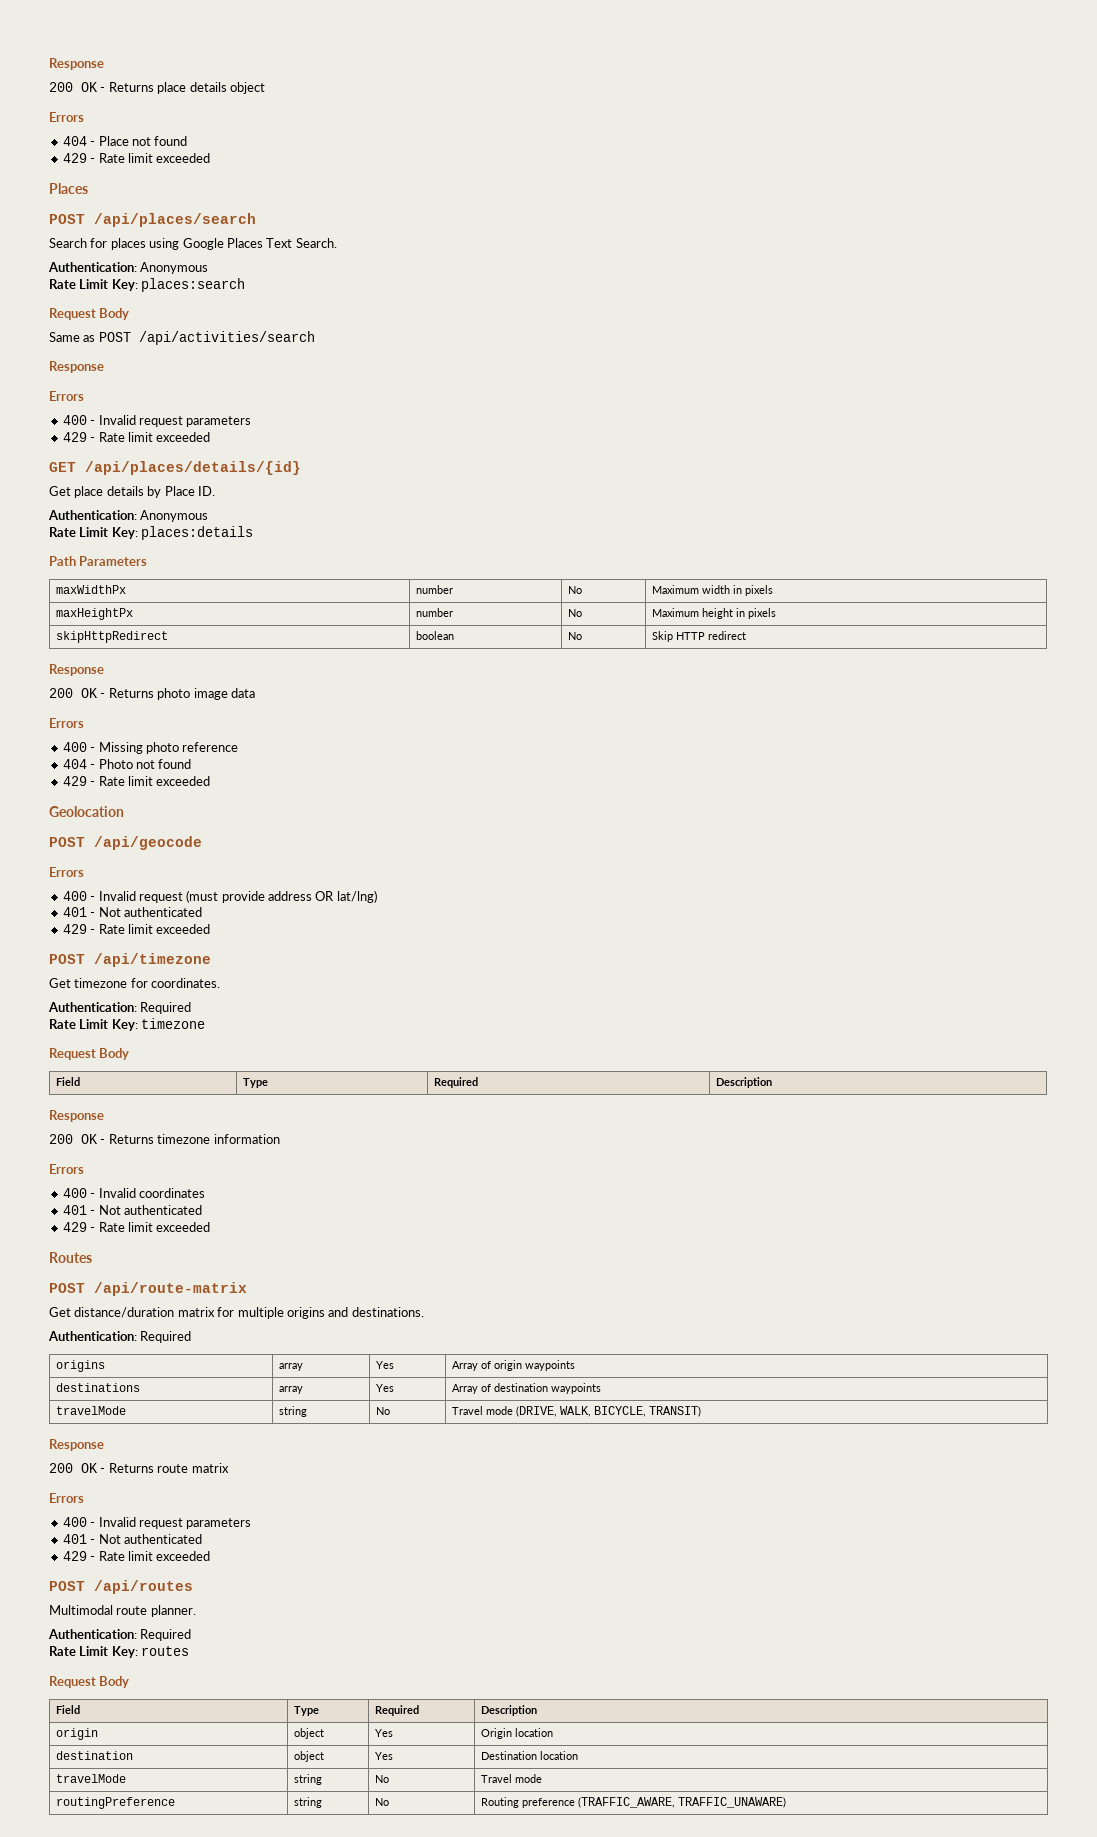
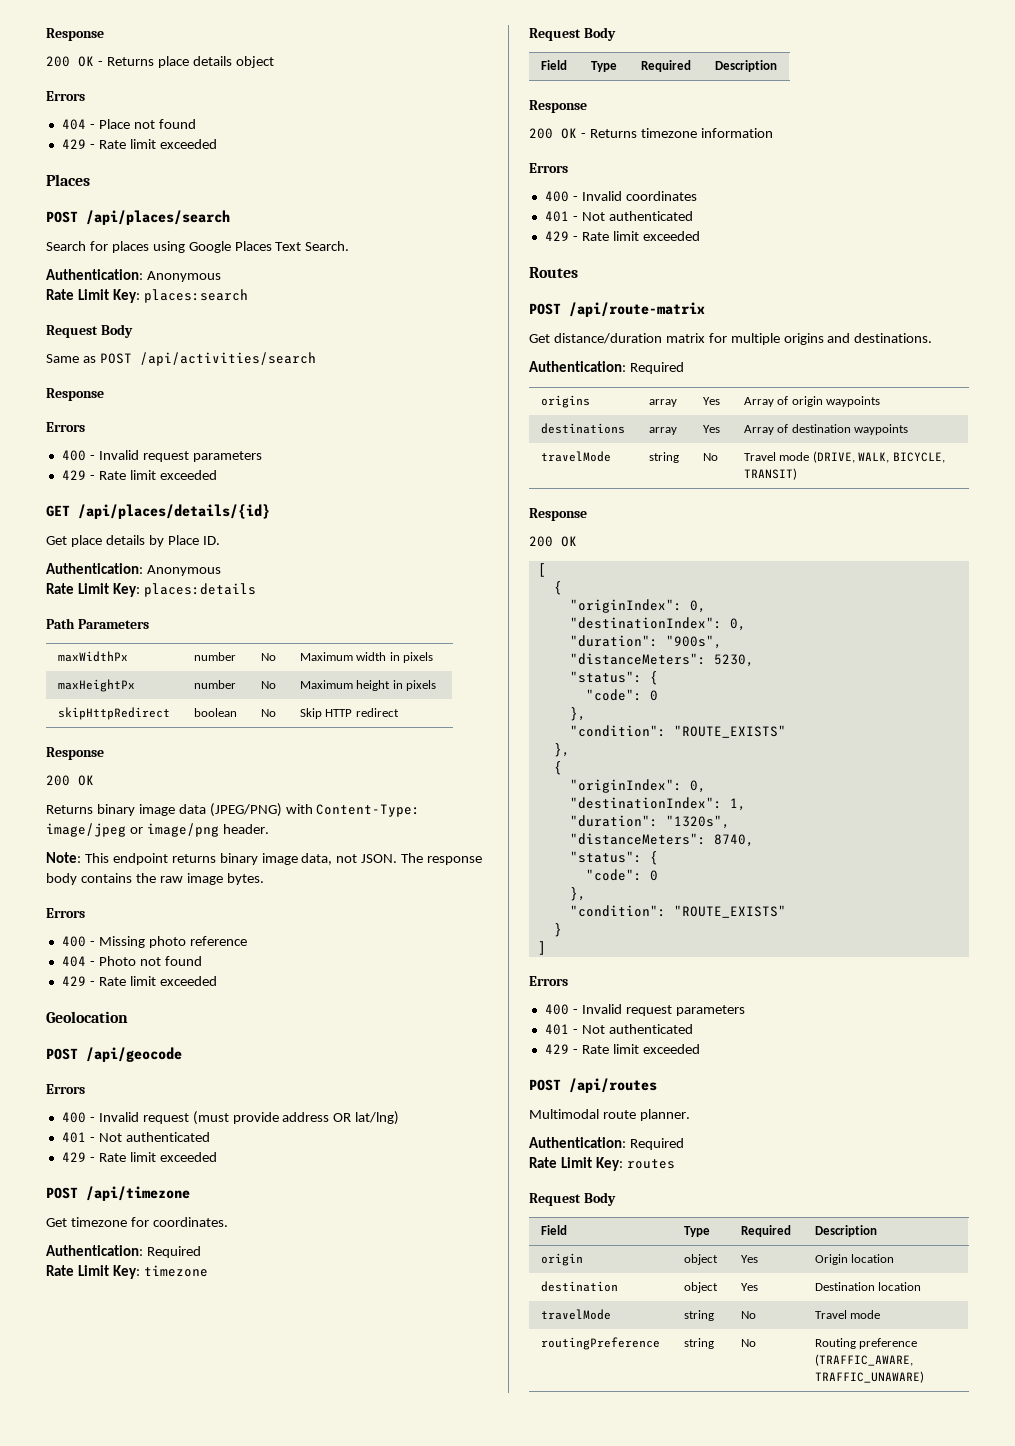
[100,688,191,700] - Returns photo -> [46,804,135,816] // Returns binary
(255, 693) none -> [209,803,421,817] [46,823,269,837] [46,852,483,865] [46,873,264,885] (JPEG/PNG) with Content-Type: image/jpeg or image/png header. // Note: This endpoint returns binary image data, not JSON. The response body contains the raw image bytes.
[100,1463,229,1473] - Returns route matrix -> [537,563,546,577] [553,581,562,595] [569,599,706,613] [569,617,746,631] [569,635,722,649] [569,653,754,667] [569,671,658,685] [585,689,658,701] [569,707,586,721] [569,725,786,738] [553,743,570,757] [553,761,562,775] [569,779,706,793] [569,797,746,811] [569,815,730,829] [569,833,754,847] [569,851,658,865] [585,869,658,881] [569,887,586,901] [569,905,786,918] [553,923,562,937] [537,941,546,955] // [ // { // "originIndex": 0, // "destinationIndex": 0, // "duration": "900s", // "distanceMeters": 5230, // "status": { // "code": 0 // }, // "condition": "ROUTE_EXISTS" // }, // { // "originIndex": 0, // "destinationIndex": 1, // "duration": "1320s", // "distanceMeters": 8740, // "status": { // "code": 0 // }, // "condition": "ROUTE_EXISTS" // } // ]

